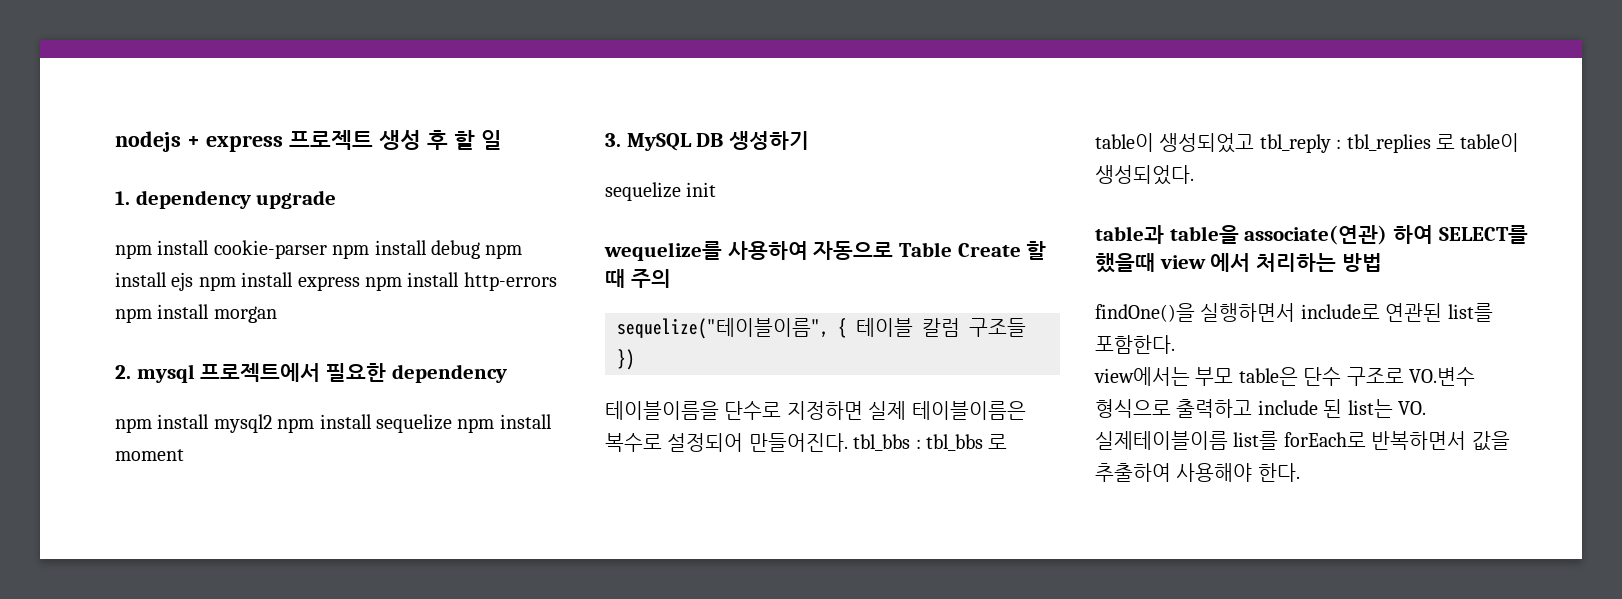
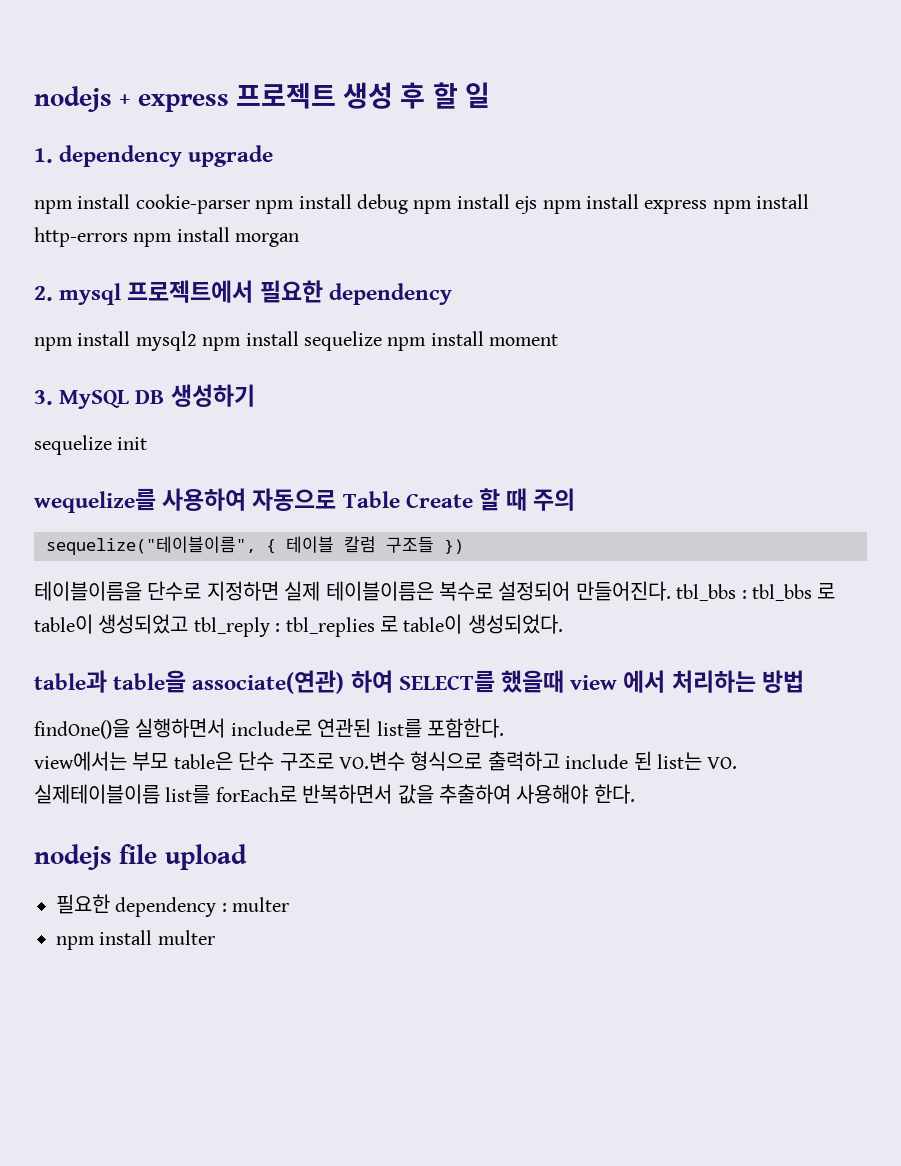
(1300, 472) none -> [34,844,247,870] [56,894,290,917] [56,930,215,950] // nodejs file upload // 필요한 dependency : multer // npm install multer

